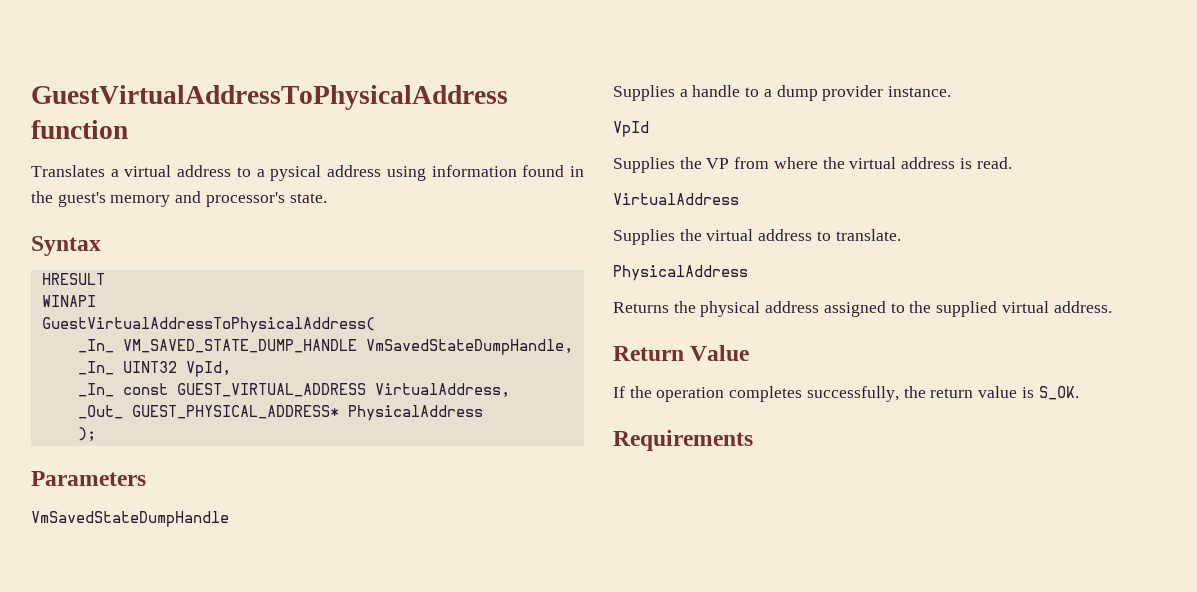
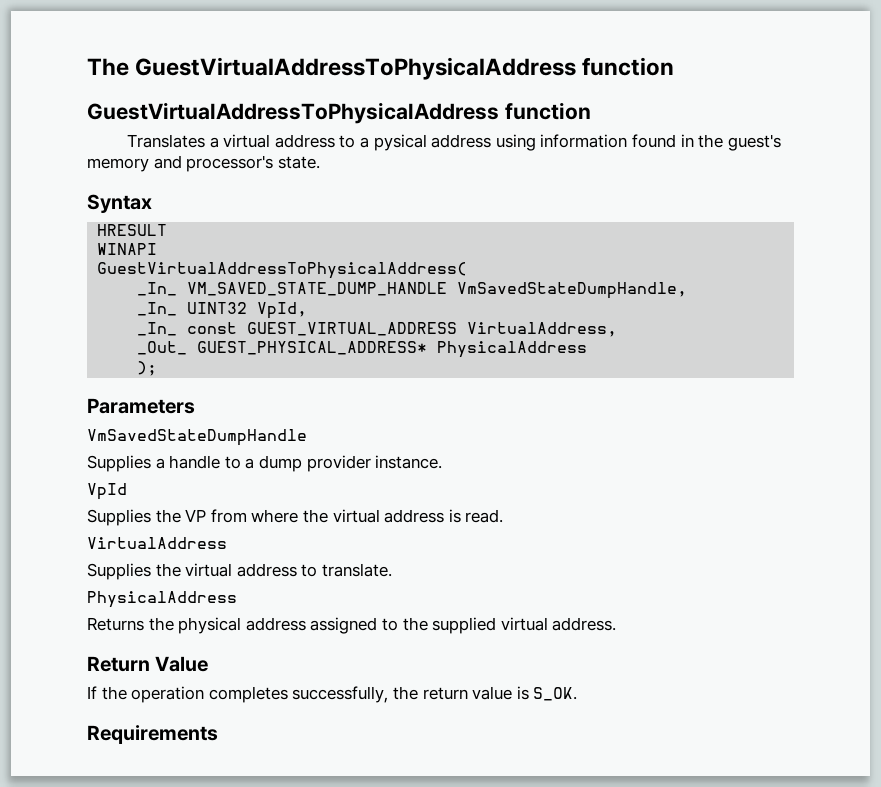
(31, 97) none -> [87,57,675,80] The GuestVirtualAddressToPhysicalAddress function //

